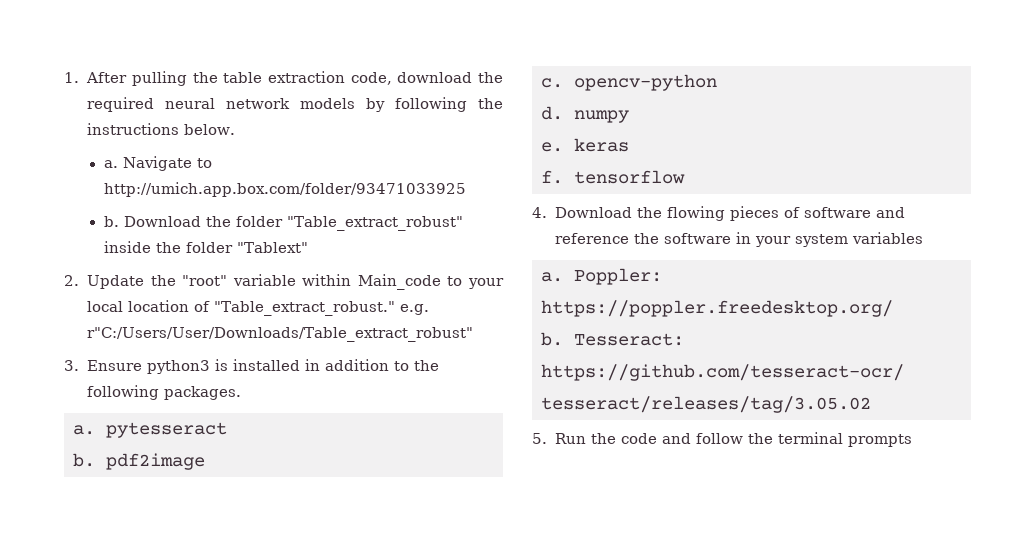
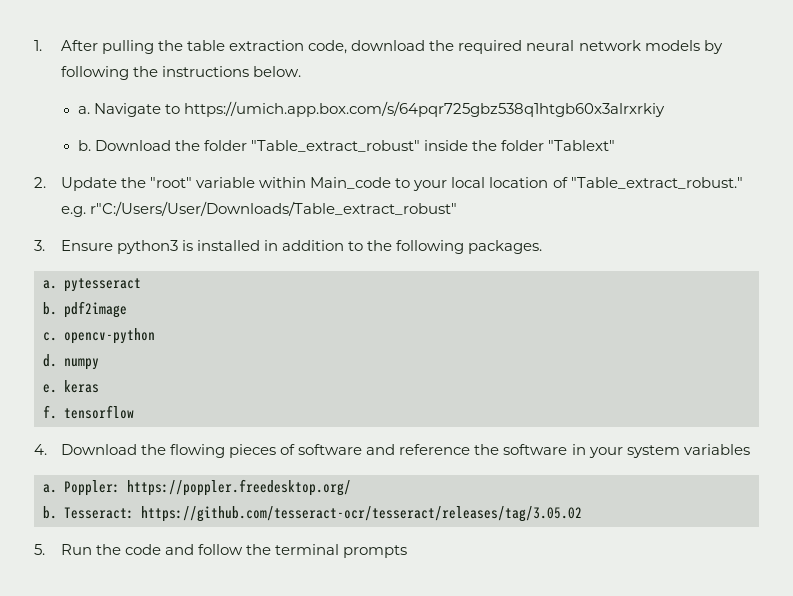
[103,182,466,197] http://umich.app.box.com/folder/93471033925 -> [183,101,665,117] https://umich.app.box.com/s/64pqr725gbz538q1htgb60x3alrxrkiy

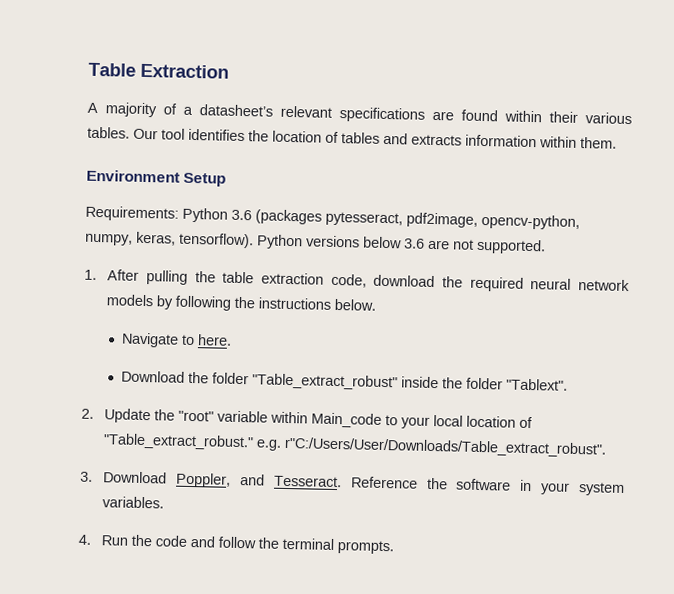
(34, 45) none -> [88,62,229,79] [87,102,632,125] [87,126,617,149] [86,169,227,187] [85,205,580,231] [85,231,546,255] Table Extraction // A majority of a datasheet’s relevant specifications are found within their various tables. Our tool identifies the location of tables and extracts information within them. // Environment Setup // Requirements: Python 3.6 (packages pytesseract, pdf2image, opencv-python, numpy, keras, tensorflow). Python versions below 3.6 are not supported. //
[77,106,90,114] a. -> (377, 304) none
[183,101,665,117] [77,140,91,151] https://umich.app.box.com/s/64pqr725gbz538q1htgb60x3alrxrkiy // b. -> [197,334,233,346] here. //
[547,140,615,151] "Tablext" -> [506,378,569,391] "Tablext".
[90,201,458,216] [34,240,543,254] [43,278,141,292] [43,301,127,318] [43,328,155,344] [43,354,99,370] [43,380,99,393] [43,405,134,419] [34,444,471,458] r"C:/Users/User/Downloads/Table_extract_robust" // 3. Ensure python3 is installed in addition to the following packages. // a. pytesseract // b. pdf2image // c. opencv-python // d. numpy // e. keras // f. tensorflow // 4. Download the flowing pieces of software and reference -> [284,436,608,458] [80,471,418,489] r"C:/Users/User/Downloads/Table_extract_robust". // 3. Download Poppler, and Tesseract. Reference
[683,444,750,455] [43,479,351,496] [43,506,582,522] [34,544,45,555] variables // a. Poppler: https://poppler.freedesktop.org/ // b. Tesseract: https://github.com/tesseract-ocr/tesseract/releases/tag/3.05.02 // 5. -> [102,496,165,509] [78,534,92,545] variables. // 4.
[343,545,408,558] prompts -> [337,540,395,555] prompts.

